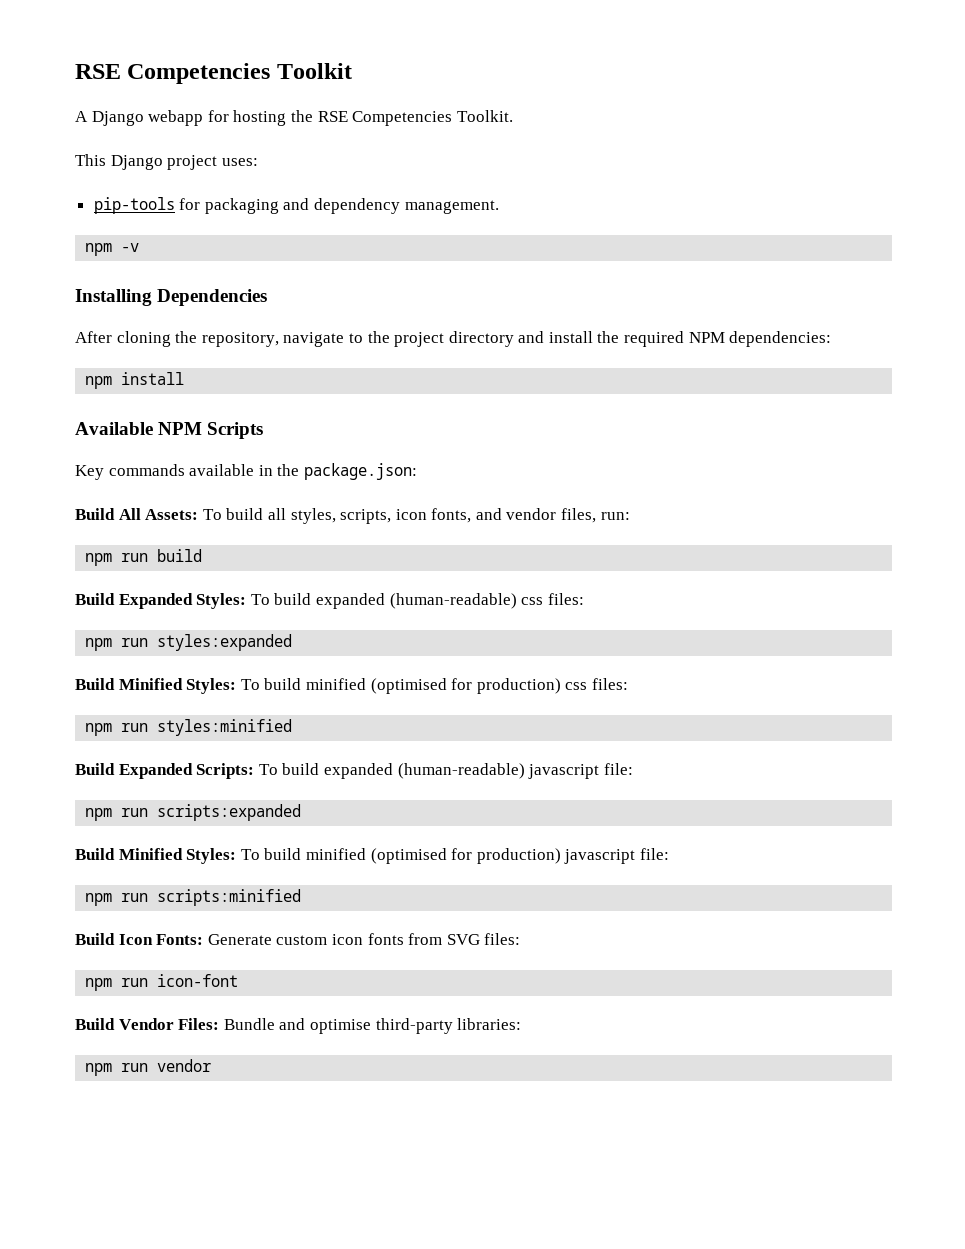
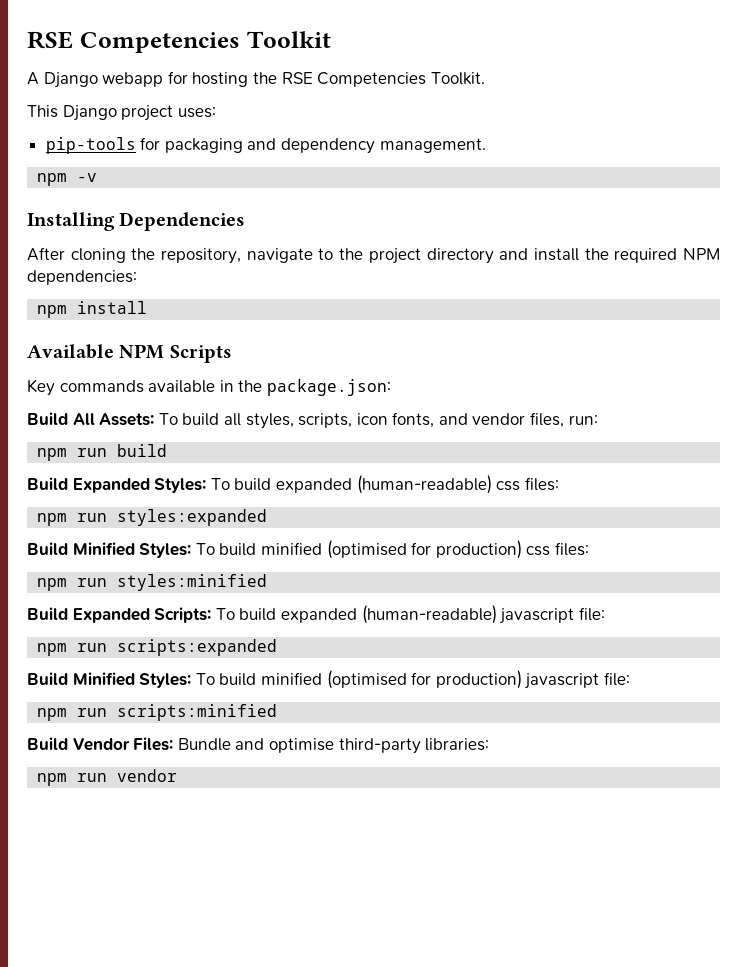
[75,933,521,945] [85,974,239,991] // Build Icon Fonts: Generate custom icon fonts from SVG files: // npm run icon-font -> (278, 712) none

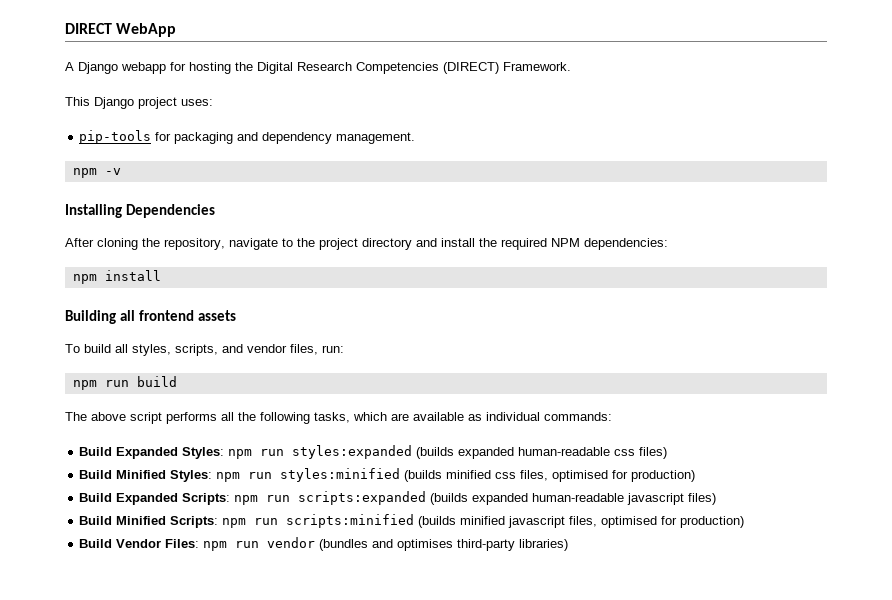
[27,31,331,53] RSE Competencies Toolkit -> [65,23,177,37] DIRECT WebApp
[281,72,485,87] RSE Competencies Toolkit. -> [257,62,571,74] Digital Research Competencies (DIRECT) Framework.
[27,344,232,363] [27,379,391,396] [27,412,155,426] Available NPM Scripts // Key commands available in the package.json: // Build All Assets: -> [65,310,236,324] Building all frontend assets //
[356,412,435,428] icon fonts, -> (218, 350) none
[27,475,559,494] [37,509,268,526] [27,540,589,559] [37,574,268,591] [27,605,605,624] [37,639,278,656] [27,670,630,689] [37,704,278,721] [27,737,490,754] [37,769,178,786] Build Expanded Styles: To build expanded (human-readable) css files: // npm run styles:expanded // Build Minified Styles: To build minified (optimised for production) css files: // npm run styles:minified // Build Expanded Scripts: To build expanded (human-readable) javascript file: // npm run scripts:expanded // Build Minified Styles: To build minified (optimised for production) javascript file: // npm run scripts:minified // Build Vendor Files: Bundle and optimise third-party libraries: // npm run vendor -> [65,412,612,424] [79,445,668,459] [79,468,696,482] [79,491,717,505] [79,514,745,528] [79,537,569,551] The above script performs all the following tasks, which are available as individual commands: // Build Expanded Styles: npm run styles:expanded (builds expanded human-readable css files) // Build Minified Styles: npm run styles:minified (builds minified css files, optimised for production) // Build Expanded Scripts: npm run scripts:expanded (builds expanded human-readable javascript files) // Build Minified Scripts: npm run scripts:minified (builds minified javascript files, optimised for production) // Build Vendor Files: npm run vendor (bundles and optimises third-party libraries)

